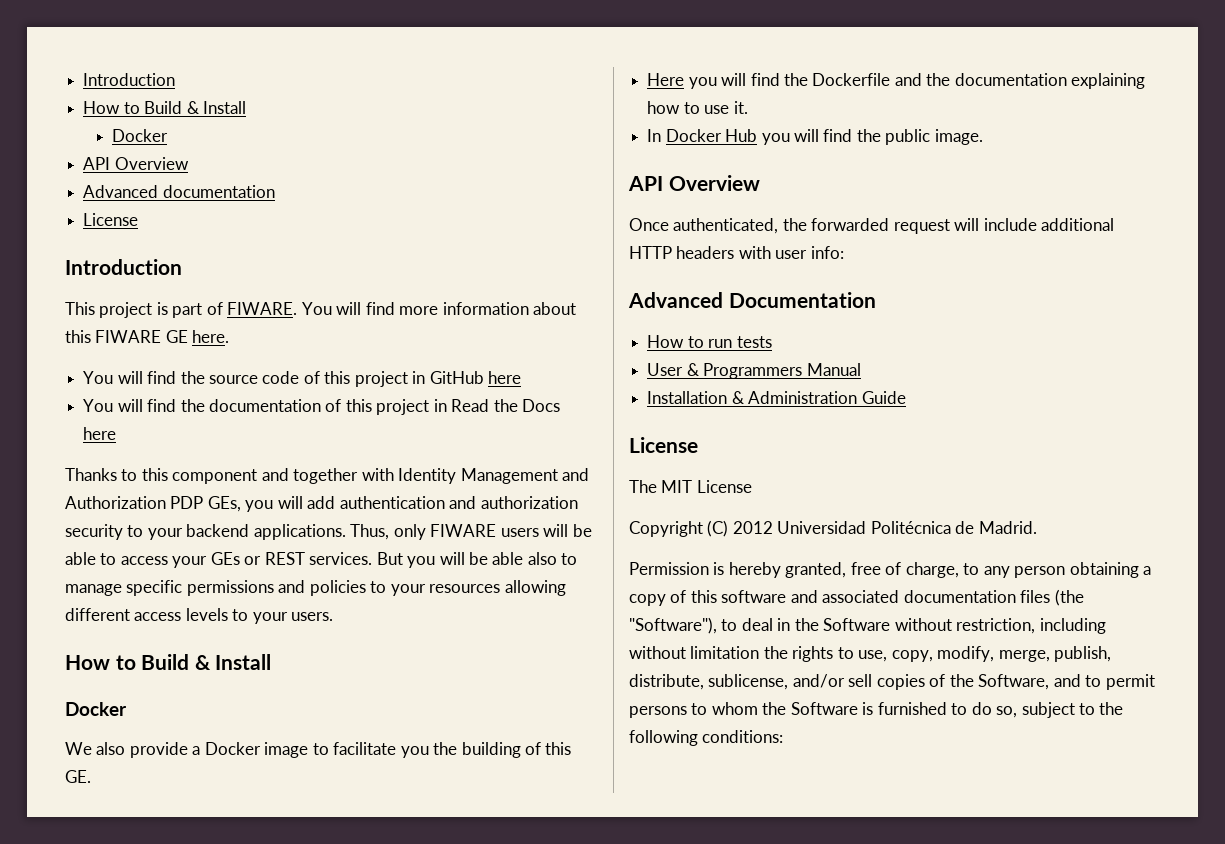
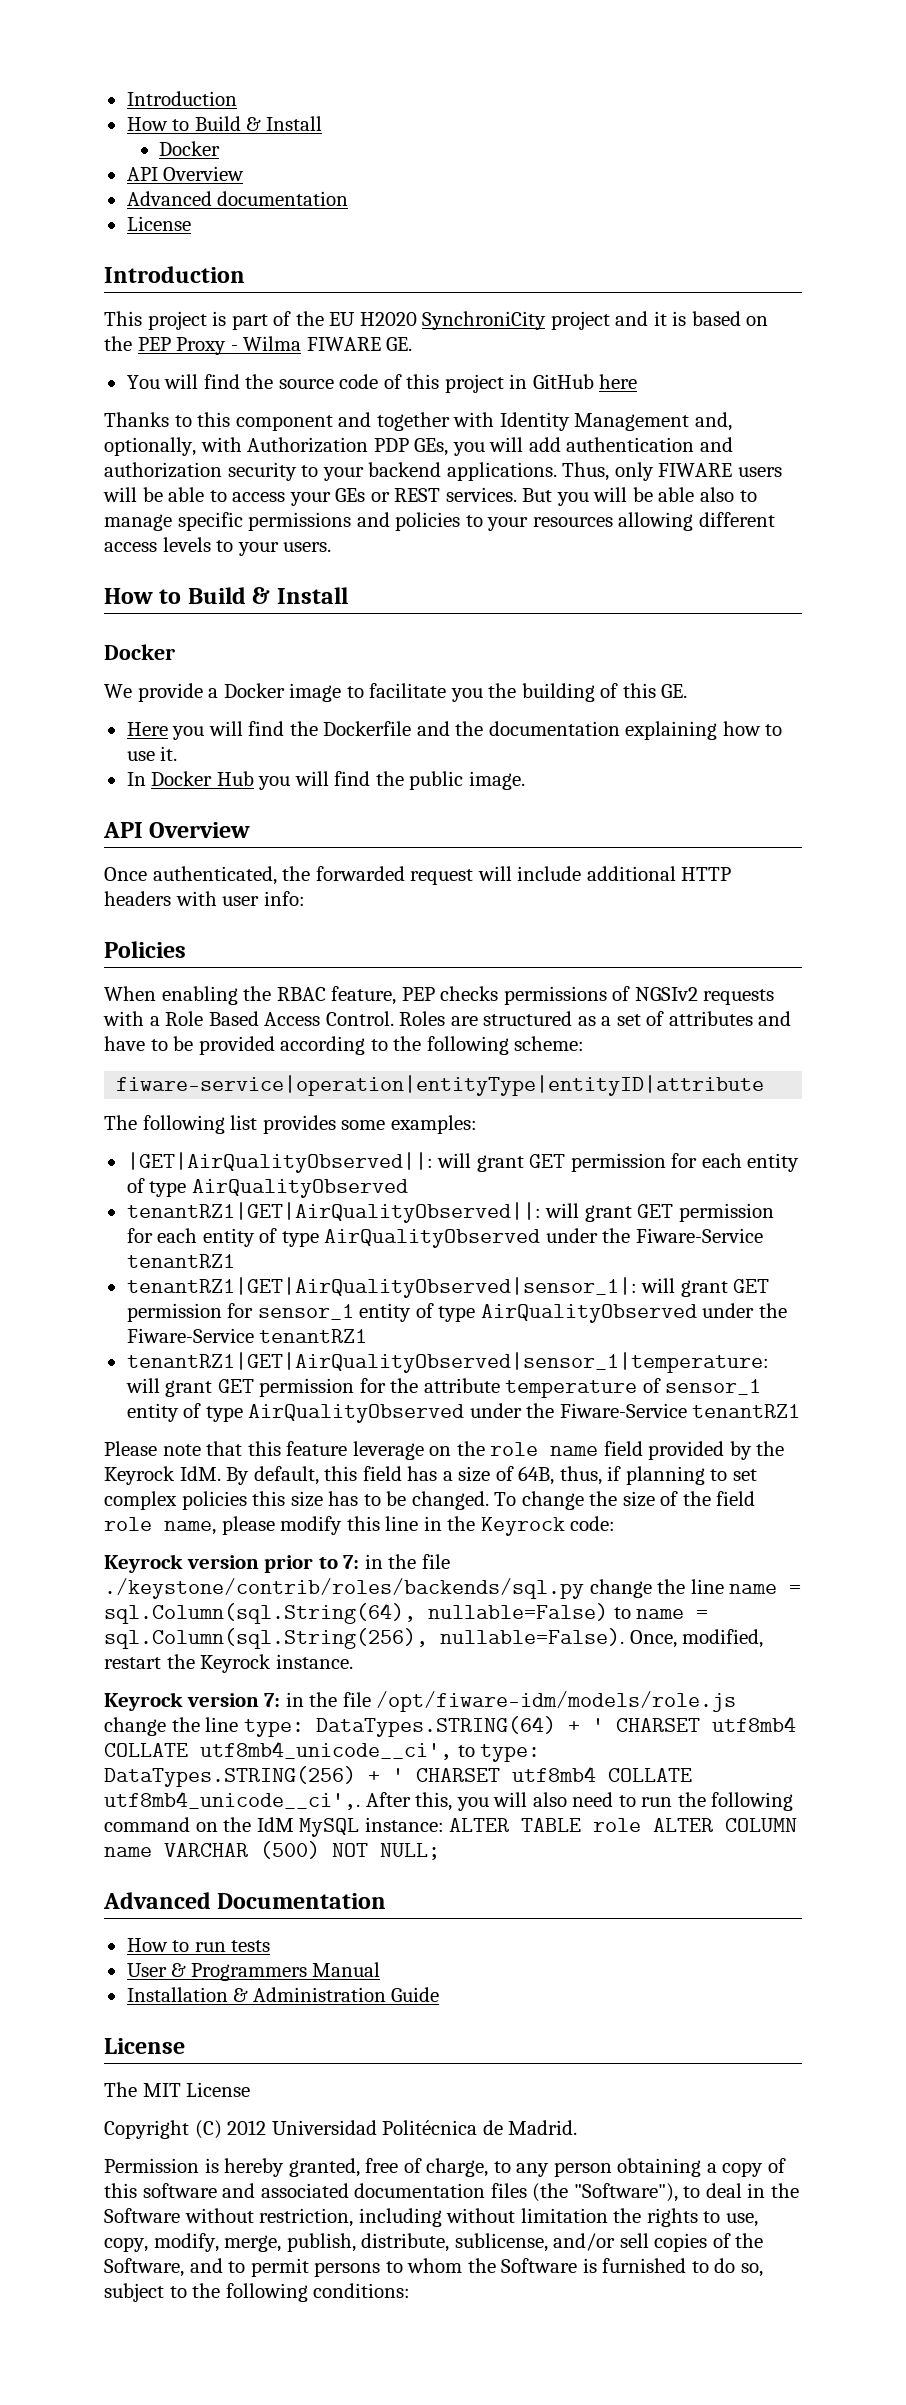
[227,302,577,315] [65,330,230,343] FIWARE. You will find more information about this FIWARE GE here. -> [295,311,769,330] [104,336,413,355] the EU H2020 SynchroniCity project and it is based on the PEP Proxy - Wilma FIWARE GE.
[83,399,561,415] [83,427,117,440] // You will find the documentation of this project in Read the Docs here -> (638, 381) none
[562,468,590,481] and -> [694,412,732,431] [104,437,242,456] and, optionally, with
[96,742,126,755] also -> (132, 691) none
(844, 252) none -> [104,941,186,958] [104,986,775,1005] [103,1011,792,1026] [104,1036,585,1055] [116,1075,765,1096] [104,1115,477,1134] [126,1152,800,1173] [126,1178,408,1198] [126,1202,774,1223] [126,1228,763,1248] [126,1254,235,1268] [126,1277,770,1298] [126,1303,787,1323] [126,1328,368,1343] [126,1352,769,1373] [125,1378,762,1398] [126,1403,801,1423] [104,1441,785,1460] [104,1466,758,1485] [104,1491,756,1510] [104,1516,616,1536] [104,1554,450,1573] [104,1578,802,1599] [104,1603,709,1624] [104,1628,764,1649] [104,1654,353,1673] [104,1691,737,1712] [104,1716,796,1737] [104,1741,541,1762] [104,1766,692,1787] [104,1791,794,1811] [104,1817,798,1837] [104,1841,440,1860] // Policies // When enabling the RBAC feature, PEP checks permissions of NGSIv2 requests with a Role Based Access Control. Roles are structured as a set of attributes and have to be provided according to the following scheme: // fiware-service|operation|entityType|entityID|attribute // The following list provides some examples: // |GET|AirQualityObserved||: will grant GET permission for each entity of type AirQualityObserved // tenantRZ1|GET|AirQualityObserved||: will grant GET permission for each entity of type AirQualityObserved under the Fiware-Service tenantRZ1 // tenantRZ1|GET|AirQualityObserved|sensor_1|: will grant GET permission for sensor_1 entity of type AirQualityObserved under the Fiware-Service tenantRZ1 // tenantRZ1|GET|AirQualityObserved|sensor_1|temperature: will grant GET permission for the attribute temperature of sensor_1 entity of type AirQualityObserved under the Fiware-Service tenantRZ1 // Please note that this feature leverage on the role name field provided by the Keyrock IdM. By default, this field has a size of 64B, thus, if planning to set complex policies this size has to be changed. To change the size of the field role name, please modify this line in the Keyrock code: // Keyrock version prior to 7: in the file ./keystone/contrib/roles/backends/sql.py change the line name = sql.Column(sql.String(64), nullable=False) to name = sql.Column(sql.String(256), nullable=False). Once, modified, restart the Keyrock instance. // Keyrock version 7: in the file /opt/fiware-idm/models/role.js change the line type: DataTypes.STRING(64) + ' CHARSET utf8mb4 COLLATE utf8mb4_unicode__ci', to type: DataTypes.STRING(256) + ' CHARSET utf8mb4 COLLATE utf8mb4_unicode__ci',. After this, you will also need to run the following command on the IdM MySQL instance: ALTER TABLE role ALTER COLUMN name VARCHAR (500) NOT NULL;

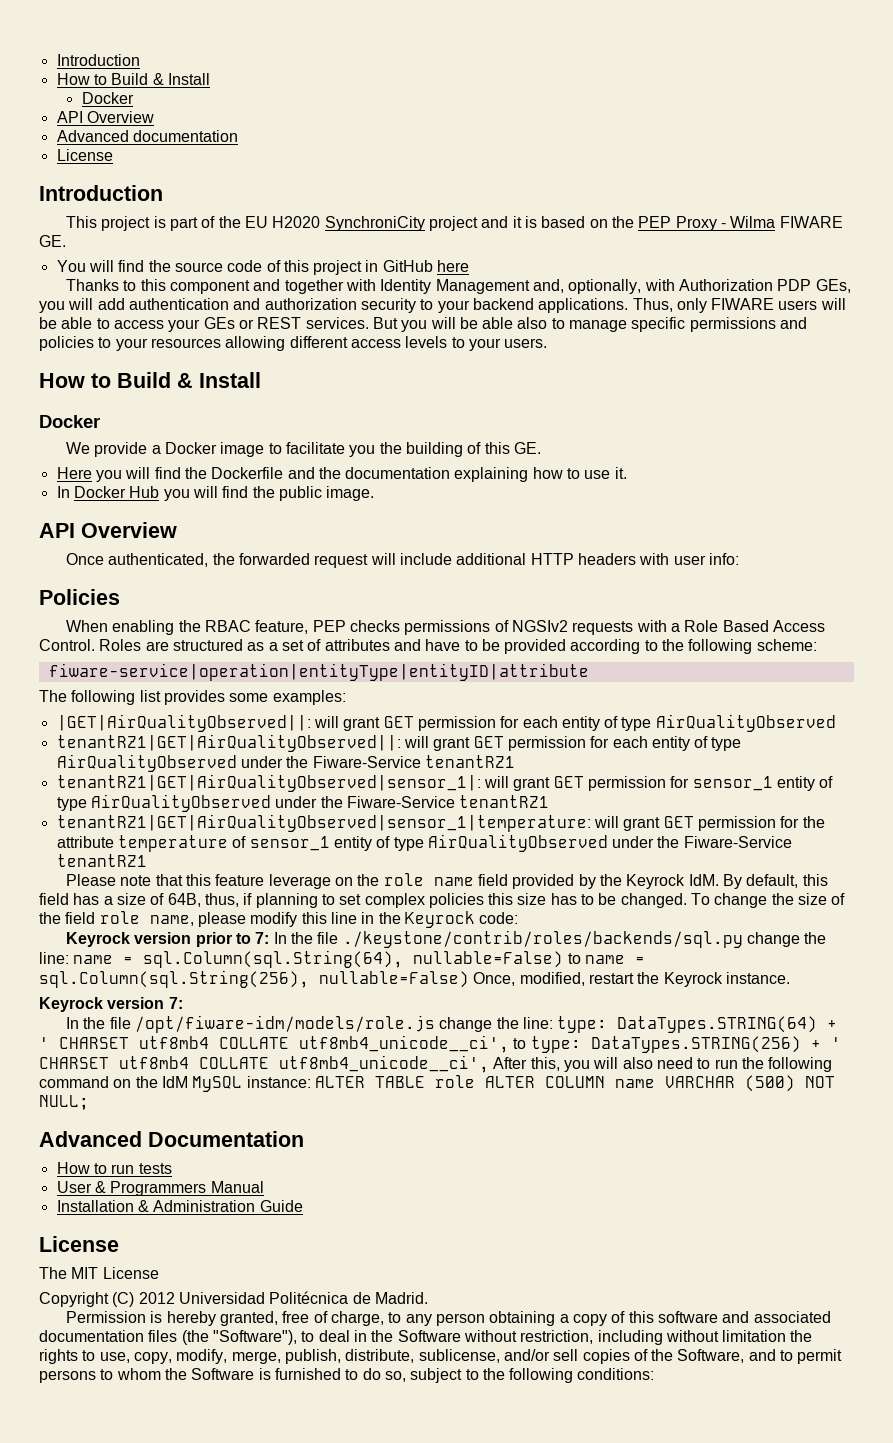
[364,1554,383,1569] in -> [273,932,287,944] In
[690,1579,724,1594] line -> [39,952,69,964] line:
[440,1628,624,1646] nullable=False). -> [319,971,469,988] nullable=False)
[285,1692,304,1707] in -> [66,1017,80,1029] // In
[205,1717,239,1732] line -> [523,1017,554,1029] line:
[104,1791,360,1810] utf8mb4_unicode__ci',. -> [279,1055,489,1073] utf8mb4_unicode__ci',

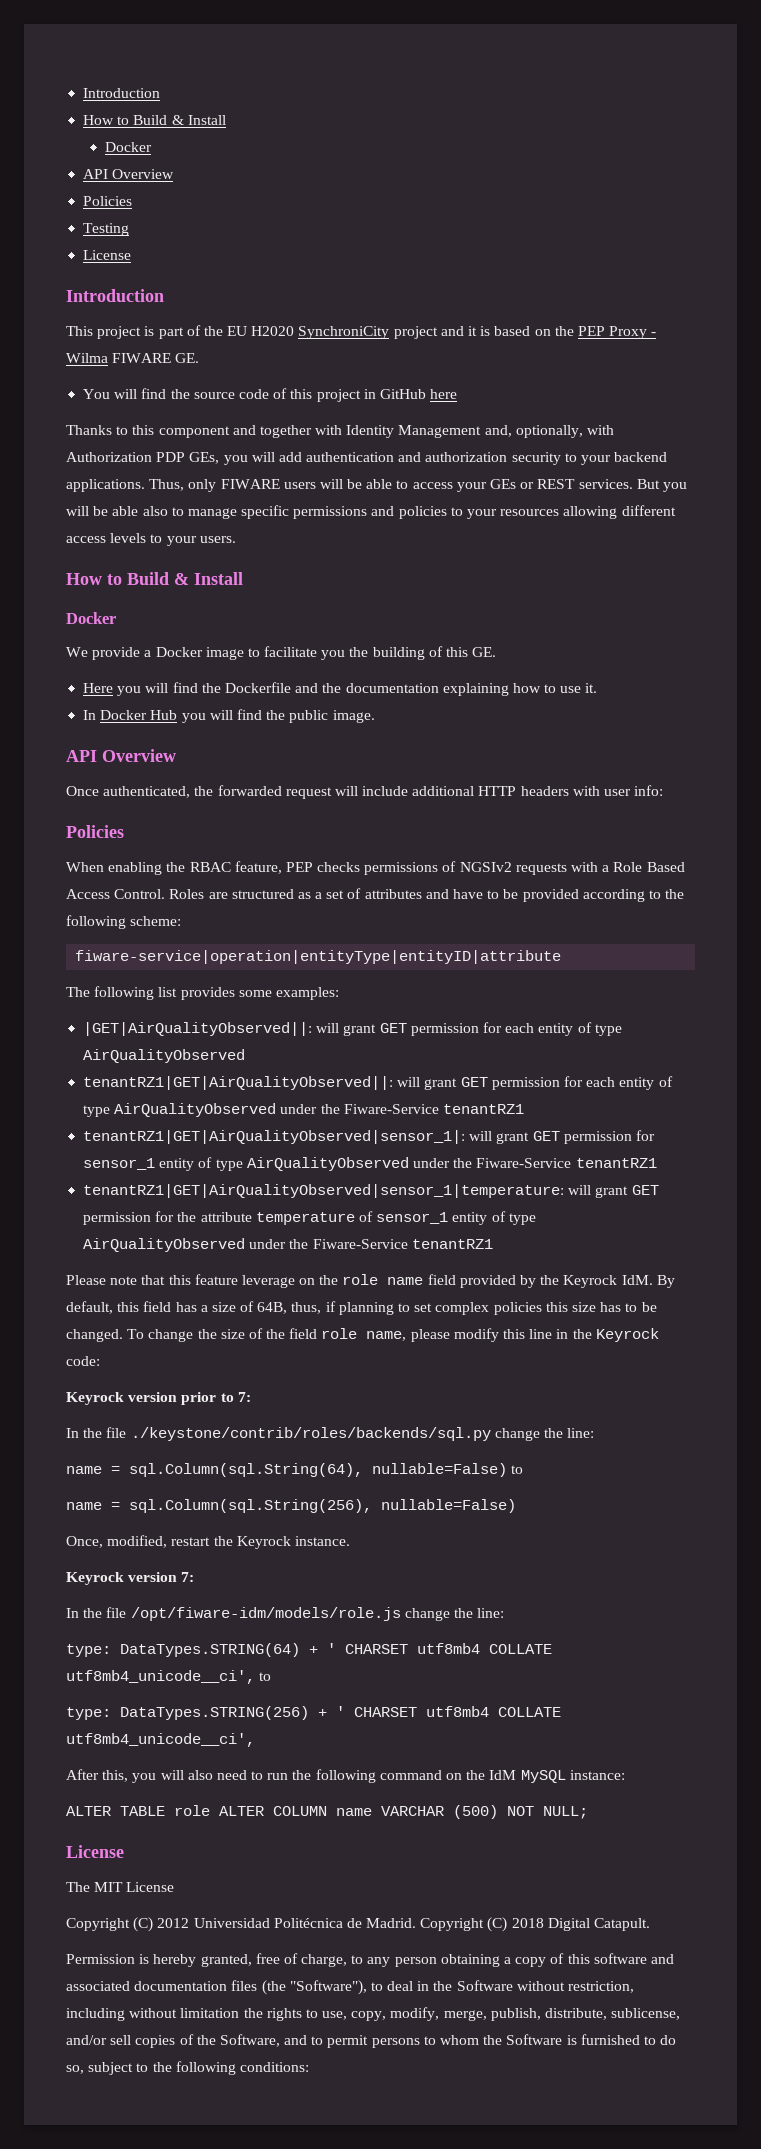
[56,130,238,142] Advanced documentation -> [83,196,133,206] [83,223,130,236] Policies // Testing
(270, 938) none -> (251, 1397) //
(69, 958) none -> (595, 1433) //
(581, 958) none -> (524, 1469) //
(469, 979) none -> (516, 1506) //
(554, 1023) none -> (505, 1613) //
(527, 1043) none -> (272, 1676) //
(489, 1064) none -> (255, 1740) //
(311, 1082) none -> (625, 1775) //
[39,1131,304,1147] [56,1162,172,1174] [56,1181,264,1196] [56,1200,303,1212] // Advanced Documentation // How to run tests // User & Programmers Manual // Installation & Administration Guide -> (588, 1812) none
(428, 1298) none -> [420,1917,651,1932] Copyright (C) 2018 Digital Catapult.

